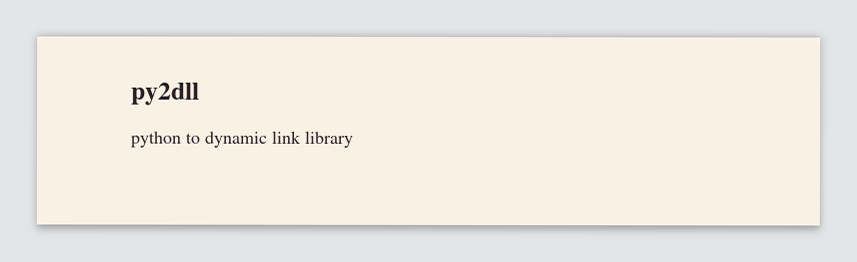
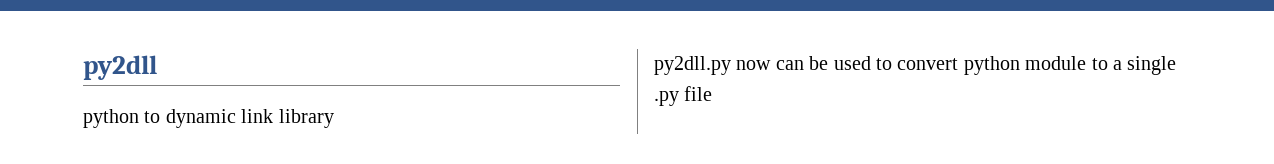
(354, 139) none -> [654,56,1177,75] [654,86,713,106] // py2dll.py now can be used to convert python module to a single .py file

